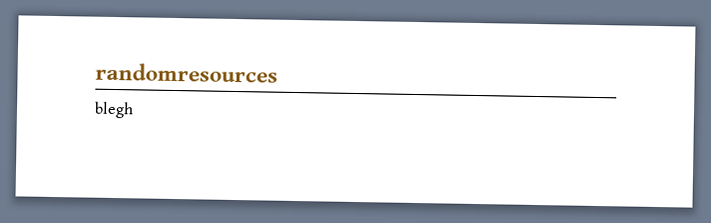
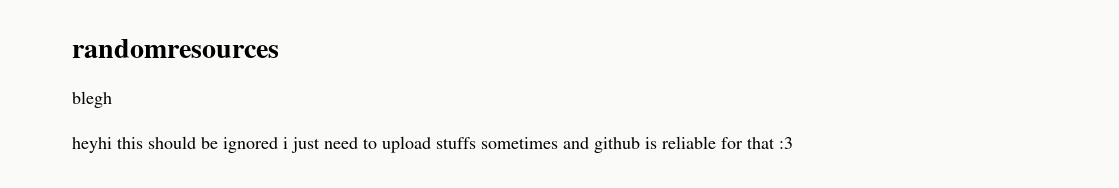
(134, 110) none -> [72,136,793,153] // heyhi this should be ignored i just need to upload stuffs sometimes and github is reliable for that :3

